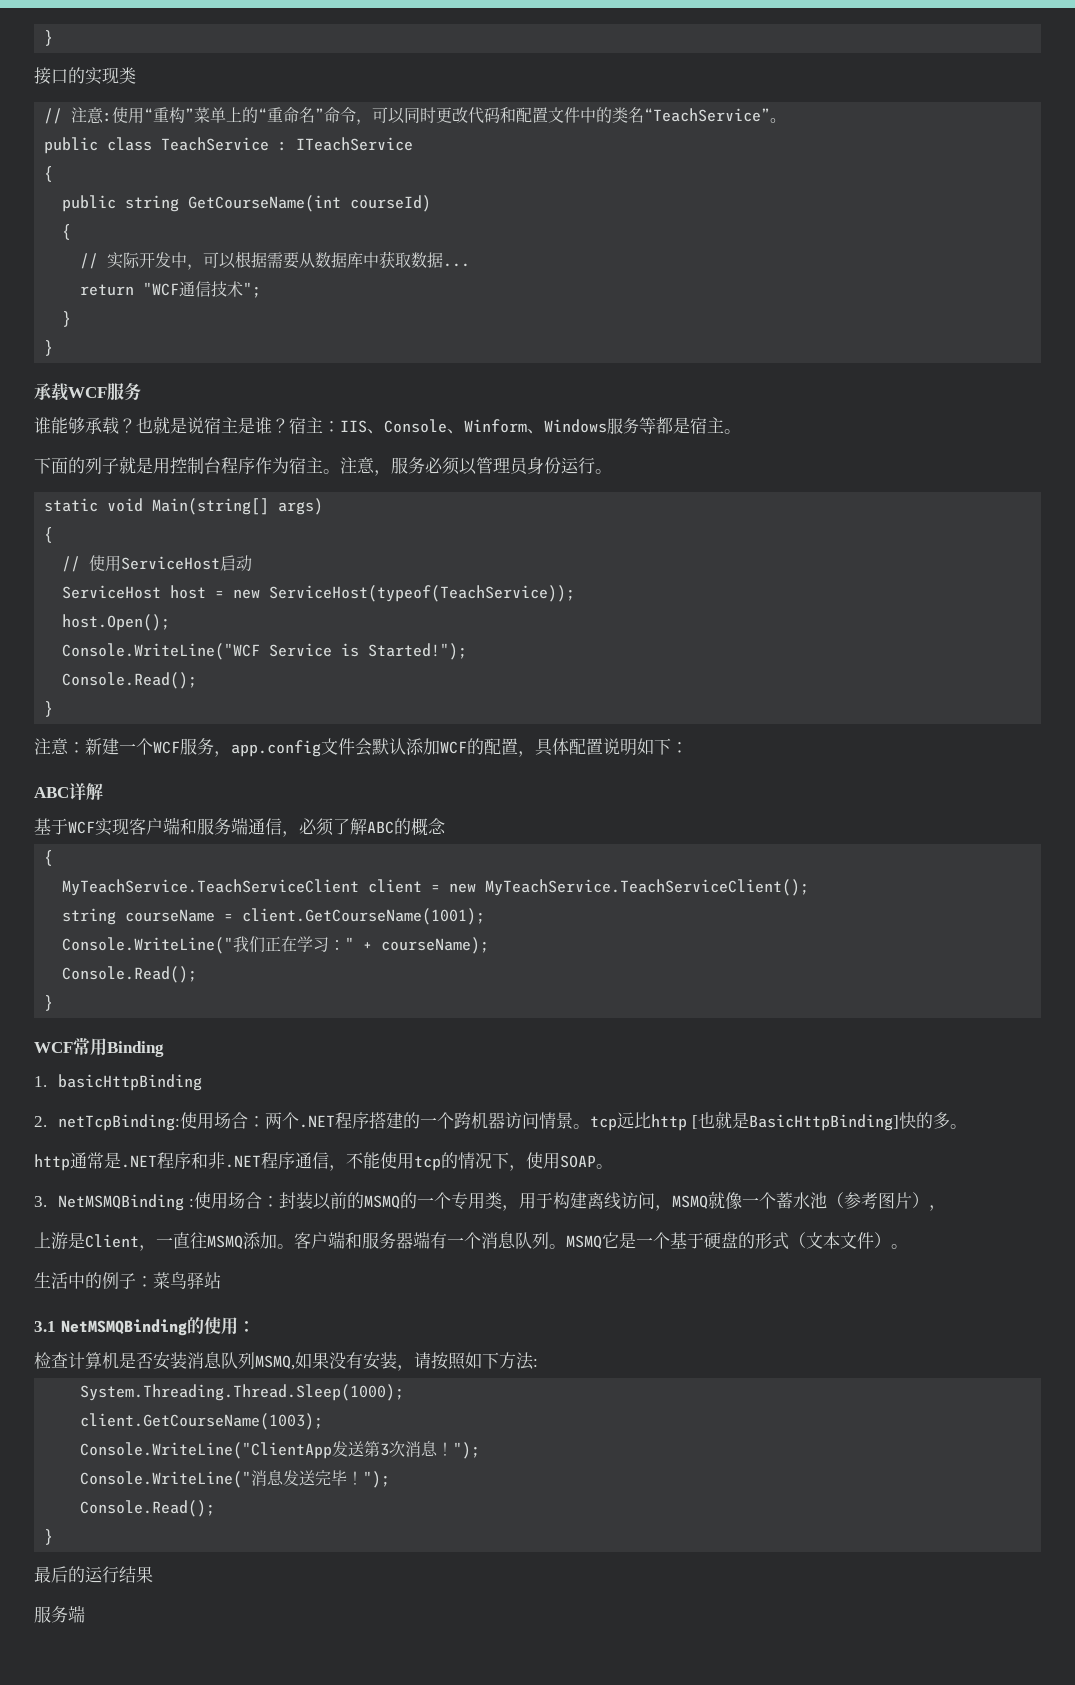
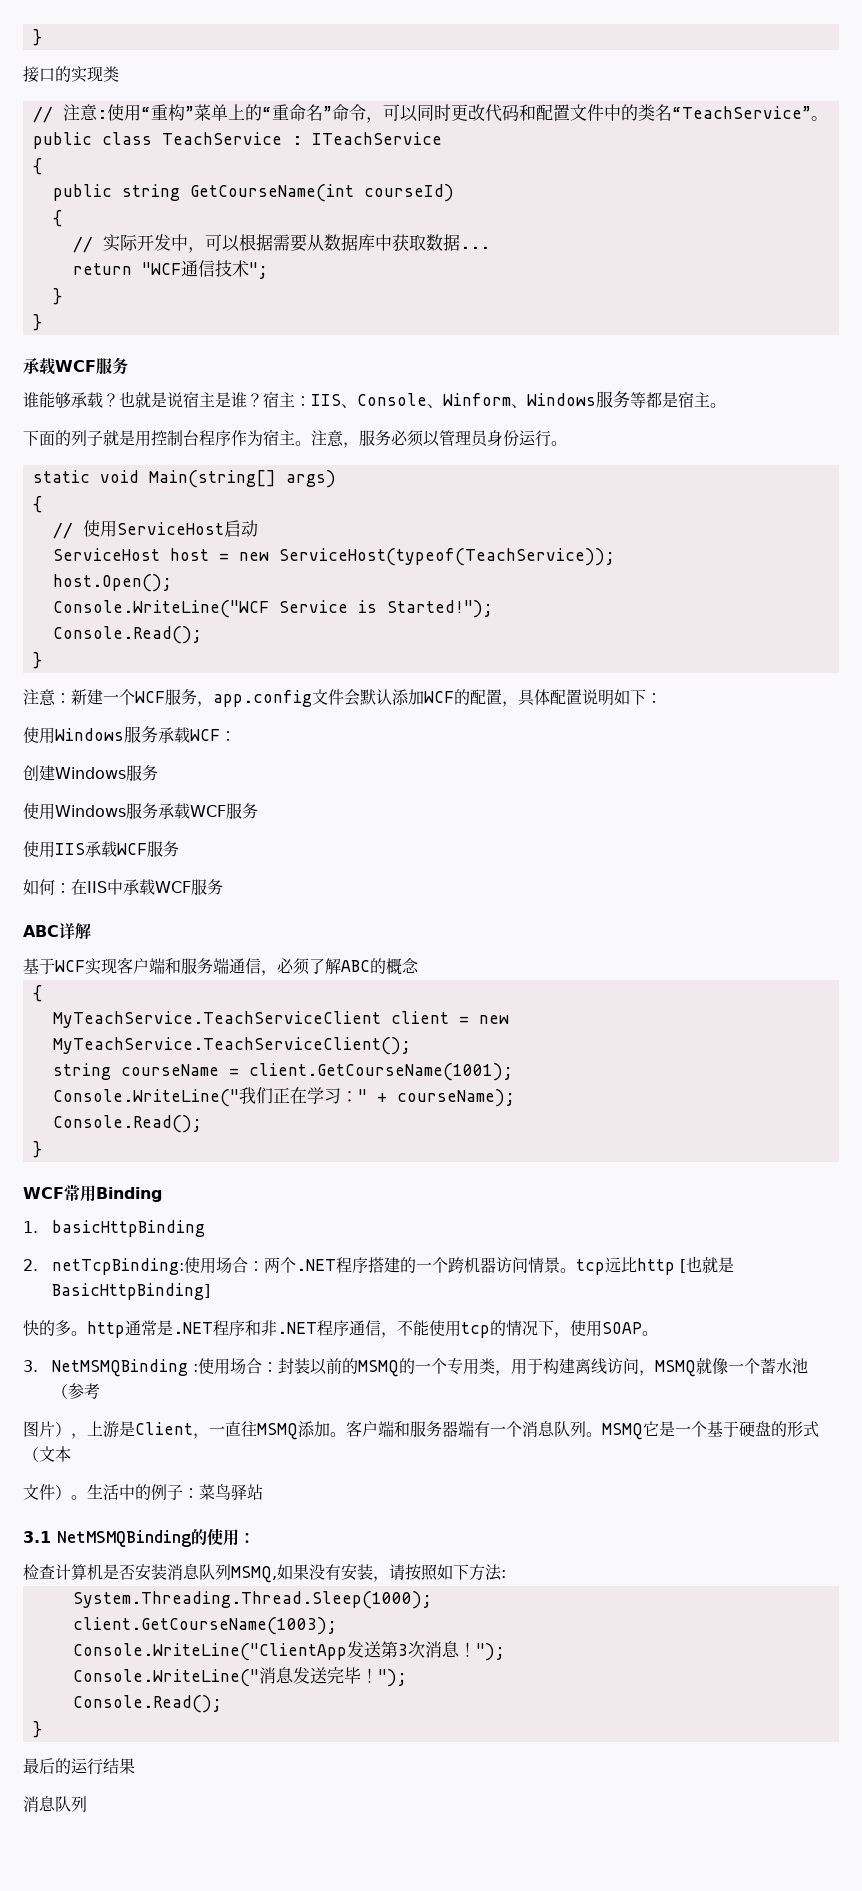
(688, 747) none -> [23,726,236,744] [23,765,158,781] [23,803,258,820] [23,841,179,858] [23,879,223,895] // 使用Windows服务承载WCF： // 创建Windows服务 // 使用Windows服务承载WCF服务 // 使用IIS承载WCF服务 // 如何：在IIS中承载WCF服务
(899, 1122) none -> (211, 1291) //
(967, 1126) // -> (87, 1333) none
(878, 1200) none -> (101, 1391) //
(946, 1208) // -> (87, 1436) none
(840, 1240) none -> (71, 1454) //
(908, 1246) // -> (87, 1497) none
[34,1605,85,1623] 服务端 -> [23,1796,87,1812] 消息队列

